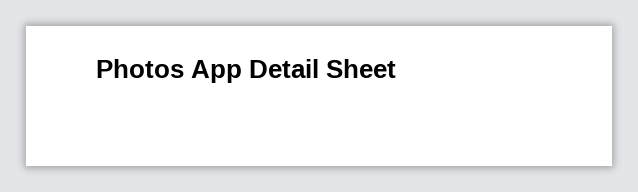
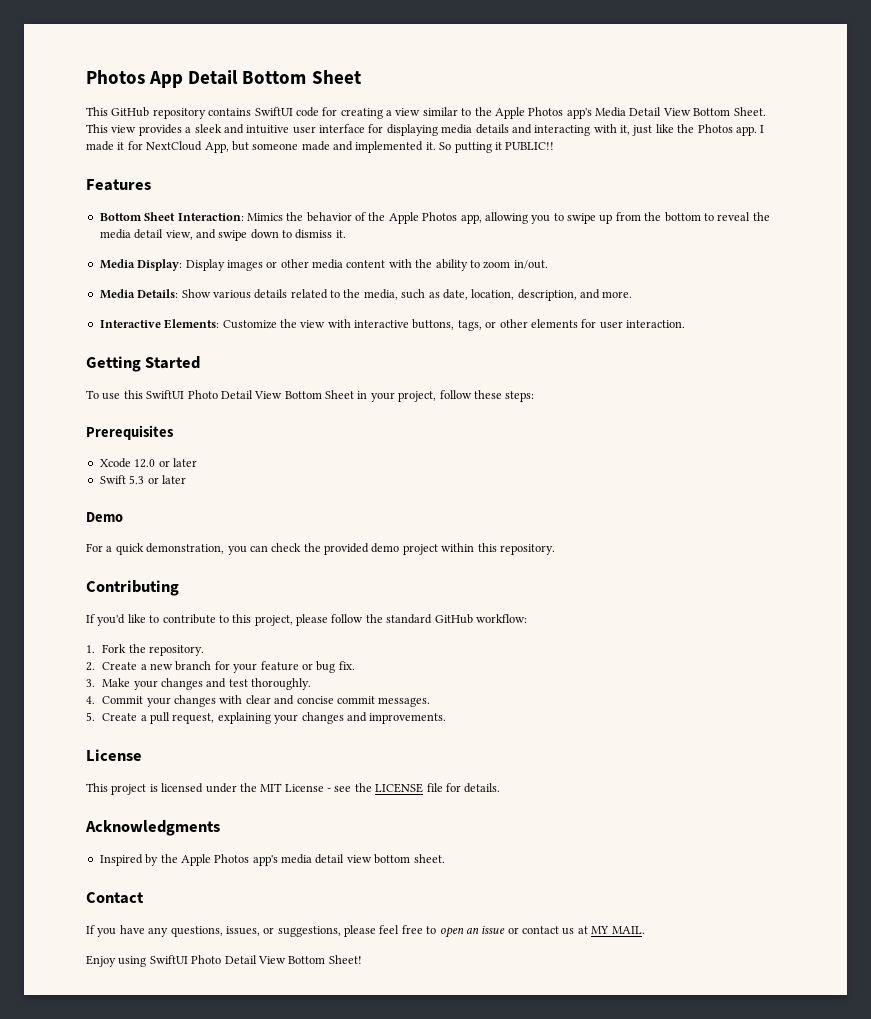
[326,59,397,78] Sheet -> [242,70,361,84] [86,107,766,119] [86,124,765,136] [86,141,555,153] [86,179,151,191] [99,212,770,224] [99,229,346,241] [99,259,548,271] [99,289,633,301] [99,319,685,331] [86,356,201,372] [86,390,535,402] [86,425,174,440] [99,458,197,468] [99,475,186,484] [86,512,123,522] [86,543,555,555] [86,580,179,596] [86,614,527,626] [86,644,205,656] [86,661,355,673] [86,678,312,690] [86,695,431,707] [86,712,447,724] [86,749,142,761] [86,783,501,795] [85,820,220,836] [99,854,445,866] [86,892,144,904] [86,925,645,938] [86,955,362,967] Bottom Sheet // This GitHub repository contains SwiftUI code for creating a view similar to the Apple Photos app's Media Detail View Bottom Sheet. This view provides a sleek and intuitive user interface for displaying media details and interacting with it, just like the Photos app. I made it for NextCloud App, but someone made and implemented it. So putting it PUBLIC!! // Features // Bottom Sheet Interaction: Mimics the behavior of the Apple Photos app, allowing you to swipe up from the bottom to reveal the media detail view, and swipe down to dismiss it. // Media Display: Display images or other media content with the ability to zoom in/out. // Media Details: Show various details related to the media, such as date, location, description, and more. // Interactive Elements: Customize the view with interactive buttons, tags, or other elements for user interaction. // Getting Started // To use this SwiftUI Photo Detail View Bottom Sheet in your project, follow these steps: // Prerequisites // Xcode 12.0 or later // Swift 5.3 or later // Demo // For a quick demonstration, you can check the provided demo project within this repository. // Contributing // If you'd like to contribute to this project, please follow the standard GitHub workflow: // 1. Fork the repository. // 2. Create a new branch for your feature or bug fix. // 3. Make your changes and test thoroughly. // 4. Commit your changes with clear and concise commit messages. // 5. Create a pull request, explaining your changes and improvements. // License // This project is licensed under the MIT License - see the LICENSE file for details. // Acknowledgments // Inspired by the Apple Photos app's media detail view bottom sheet. // Contact // If you have any questions, issues, or suggestions, please feel free to open an issue or contact us at MY MAIL. // Enjoy using SwiftUI Photo Detail View Bottom Sheet!

